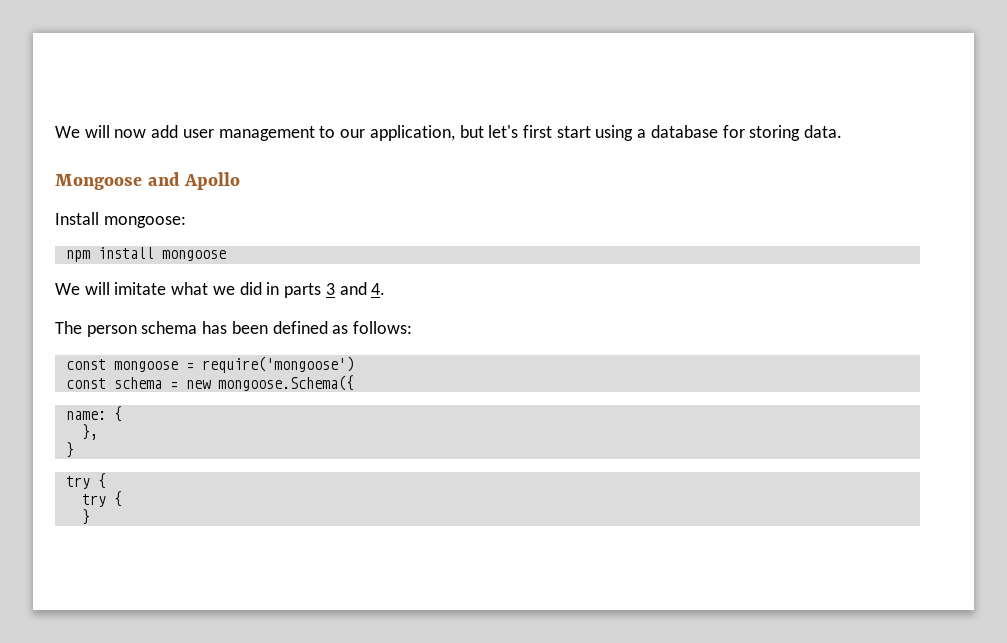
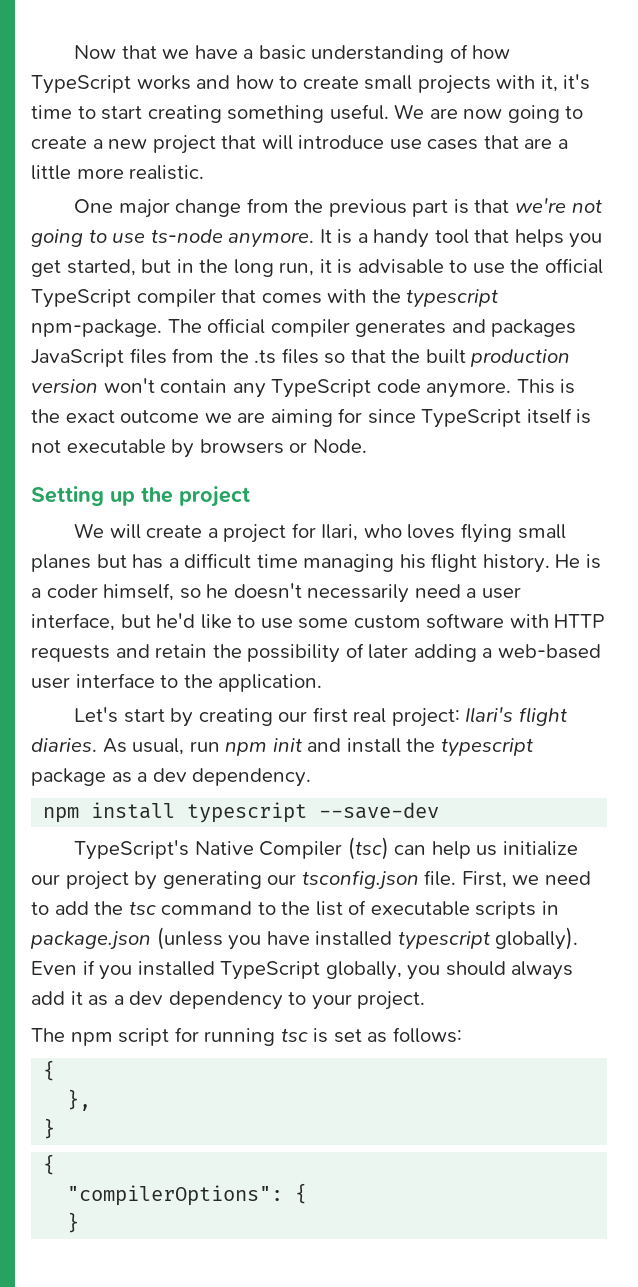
[55,125,843,141] [55,172,241,190] [55,212,186,228] [65,247,226,262] [55,282,386,298] [55,321,413,337] [65,356,354,373] [65,375,354,391] [65,411,106,420] We will now add user management to our application, but let's first start using a database for storing data. // Mongoose and Apollo // Install mongoose: // npm install mongoose // We will imitate what we did in parts 3 and 4. // The person schema has been defined as follows: // const mongoose = require('mongoose') // const schema = new mongoose.Schema({ // name: -> [74,44,511,63] [31,74,591,94] [31,104,584,123] [31,135,568,154] [31,165,205,180] [74,198,602,218] [31,229,603,248] [31,258,603,277] [31,289,499,308] [31,318,577,337] [31,348,571,367] [31,378,576,398] [31,408,592,428] [31,439,367,458] [31,486,250,507] [74,523,566,543] [31,553,601,573] [31,583,521,603] [31,613,605,631] [31,643,601,663] [31,673,323,692] [74,707,568,727] [31,738,533,757] [31,768,312,787] [43,802,440,823] [74,837,578,860] [31,870,591,890] [31,900,559,919] [30,927,579,950] [31,960,574,980] [31,991,426,1010] [31,1027,462,1046] Now that we have a basic understanding of how TypeScript works and how to create small projects with it, it's time to start creating something useful. We are now going to create a new project that will introduce use cases that are a little more realistic. // One major change from the previous part is that we're not going to use ts-node anymore. It is a handy tool that helps you get started, but in the long run, it is advisable to use the official TypeScript compiler that comes with the typescript npm-package. The official compiler generates and packages JavaScript files from the .ts files so that the built production version won't contain any TypeScript code anymore. This is the exact outcome we are aiming for since TypeScript itself is not executable by browsers or Node. // Setting up the project // We will create a project for Ilari, who loves flying small planes but has a difficult time managing his flight history. He is a coder himself, so he doesn't necessarily need a user interface, but he'd like to use some custom software with HTTP requests and retain the possibility of later adding a web-based user interface to the application. // Let's start by creating our first real project: Ilari's flight diaries. As usual, run npm init and install the typescript package as a dev dependency. // npm install typescript --save-dev // TypeScript's Native Compiler (tsc) can help us initialize our project by generating our tsconfig.json file. First, we need to add the tsc command to the list of executable scripts in package.json (unless you have installed typescript globally). Even if you installed TypeScript globally, you should always add it as a dev dependency to your project. // The npm script for running tsc is set as follows: //
[65,473,106,489] [81,494,106,507] try { // try -> [43,1154,56,1175] [67,1185,284,1206] { // "compilerOptions":

